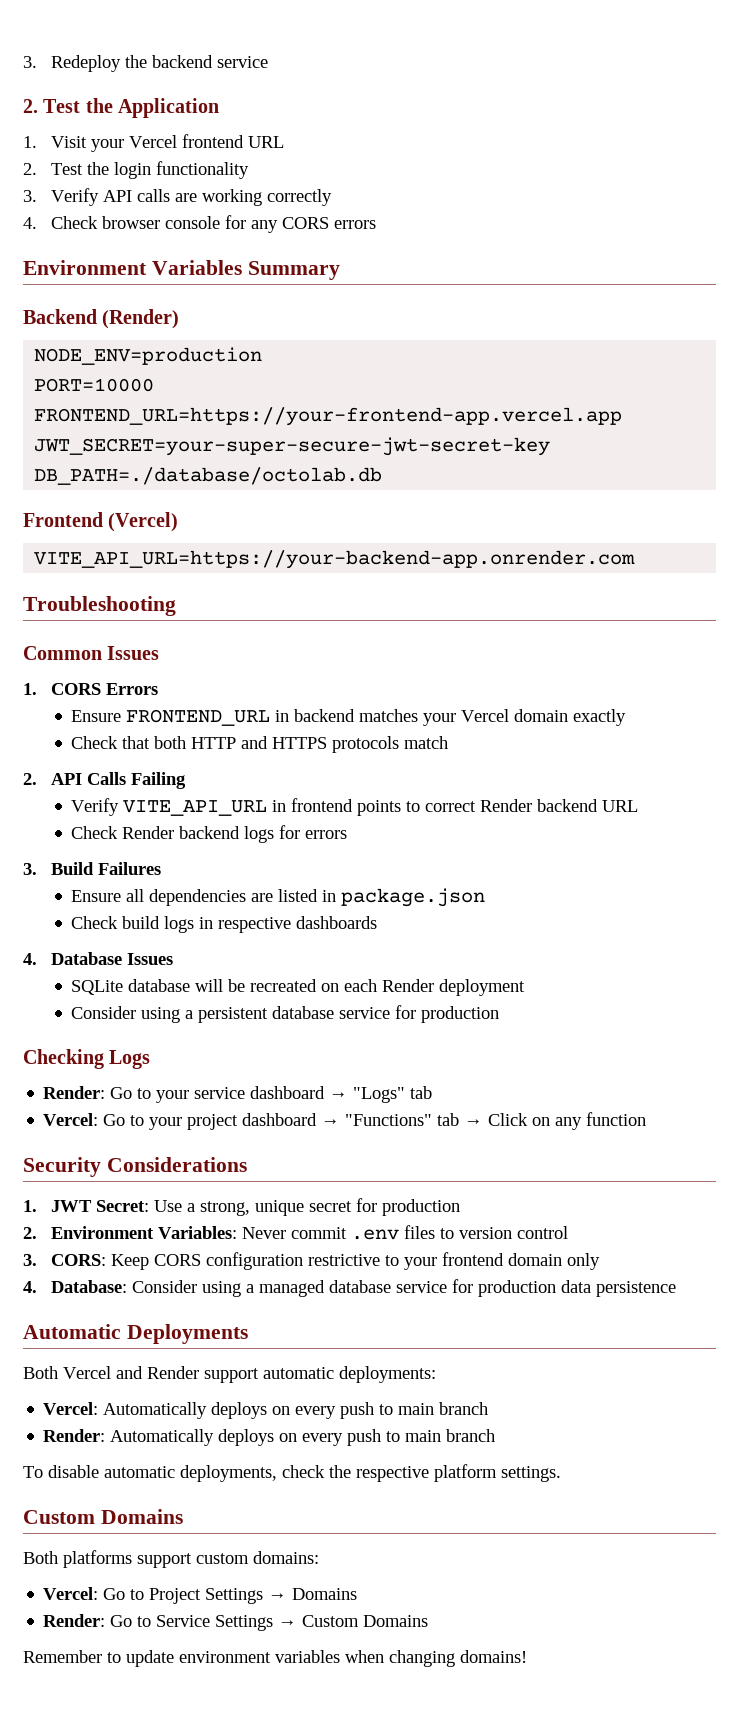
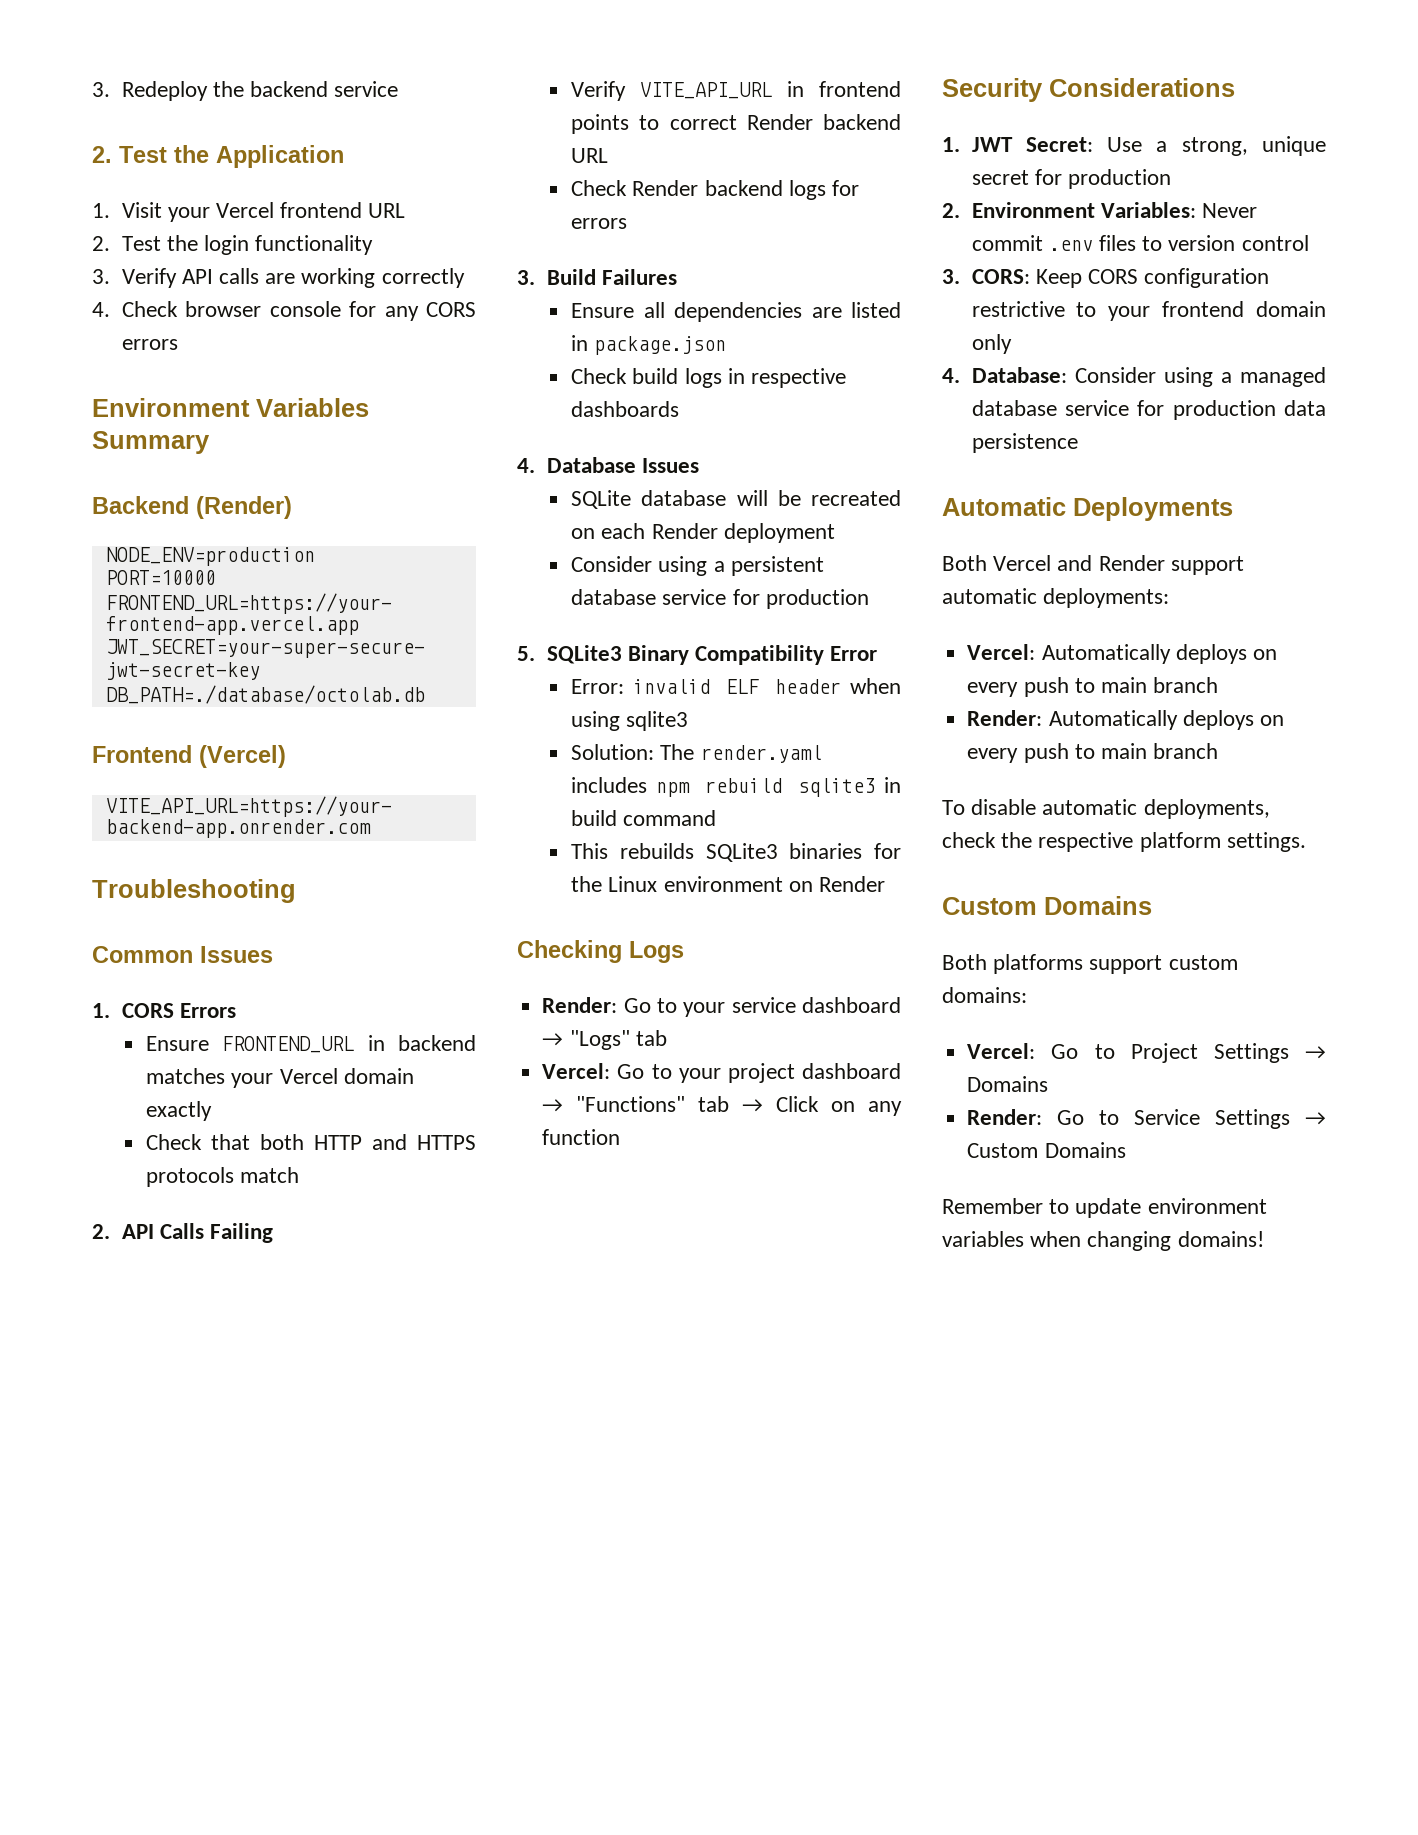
(500, 1014) none -> [517,645,878,665] [571,678,901,694] [571,711,689,731] [571,744,822,763] [571,777,901,797] [571,810,717,826] [571,843,901,862] [571,876,885,892] // 5. SQLite3 Binary Compatibility Error // Error: invalid ELF header when using sqlite3 // Solution: The render.yaml includes npm rebuild sqlite3 in build command // This rebuilds SQLite3 binaries for the Linux environment on Render

